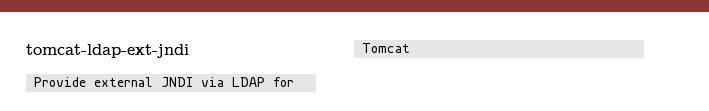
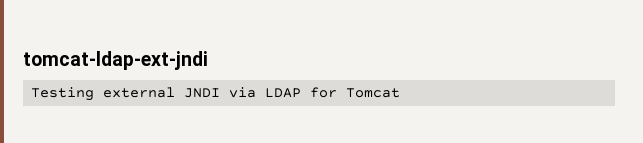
[34,77,87,87] Provide -> [30,87,94,101] Testing

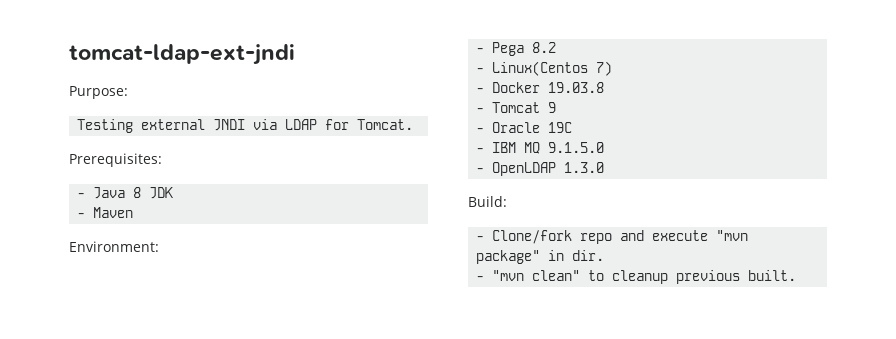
(208, 60) none -> [69,86,128,99] // Purpose:
[345,88,400,98] Tomcat -> [357,119,414,130] [69,153,162,167] [77,187,174,199] [77,207,134,218] [69,241,159,252] [476,42,557,56] [476,61,613,76] [476,82,605,93] [476,102,557,113] [476,122,573,133] [476,142,605,154] [476,162,605,176] [468,196,507,207] [476,230,749,244] [476,250,605,264] [476,270,797,284] Tomcat. // Prerequisites: // - Java 8 JDK // - Maven // Environment: // - Pega 8.2 // - Linux(Centos 7) // - Docker 19.03.8 // - Tomcat 9 // - Oracle 19C // - IBM MQ 9.1.5.0 // - OpenLDAP 1.3.0 // Build: // - Clone/fork repo and execute "mvn package" in dir. // - "mvn clean" to cleanup previous built.

